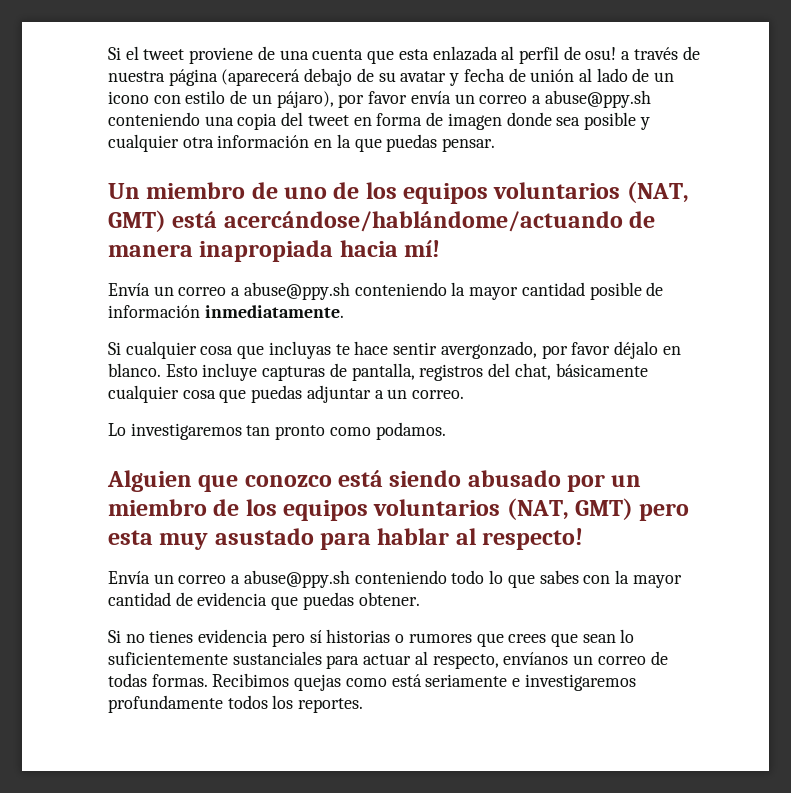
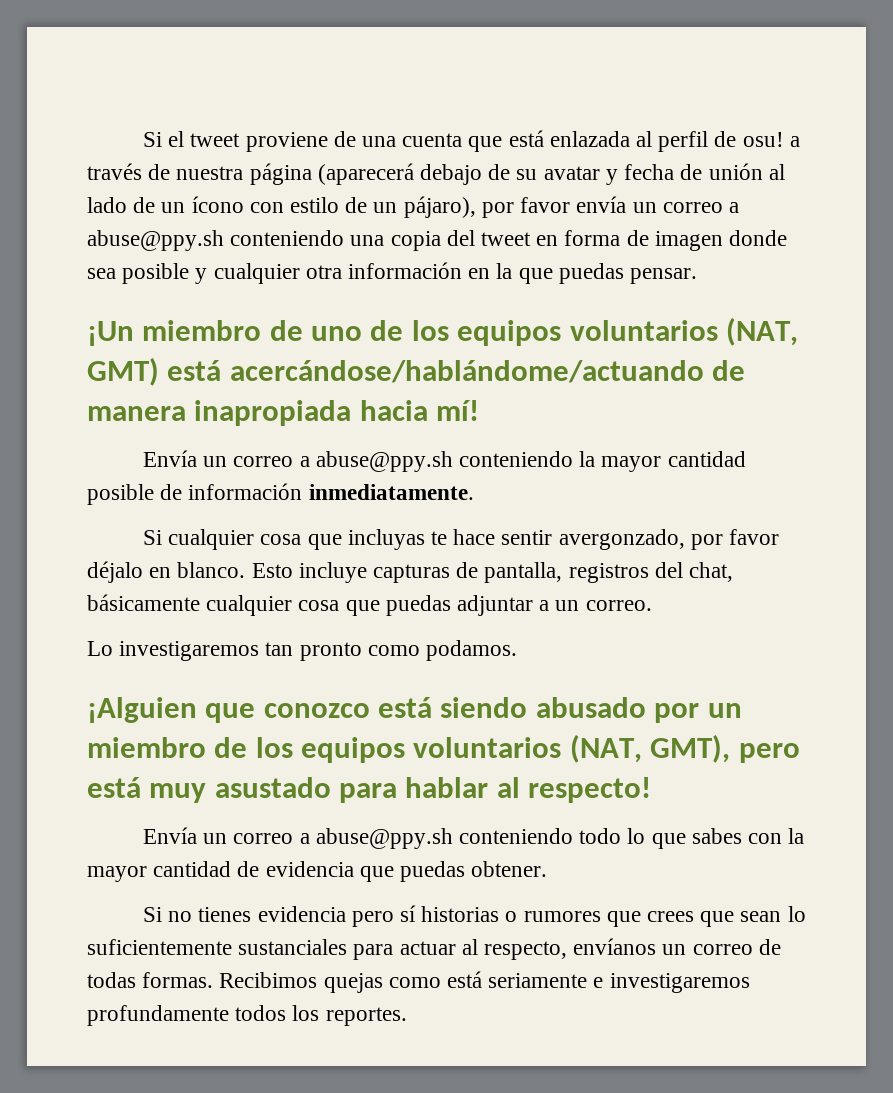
[398,49,429,60] esta -> [508,130,544,147] está
[108,91,149,104] icono -> [191,196,244,213] ícono
[108,183,140,199] Un -> [87,321,134,346] ¡Un
[107,470,192,492] Alguien -> [87,697,197,723] ¡Alguien
[575,498,690,521] [108,530,153,545] GMT) pero esta -> [650,734,800,763] [87,777,141,798] GMT), pero está

